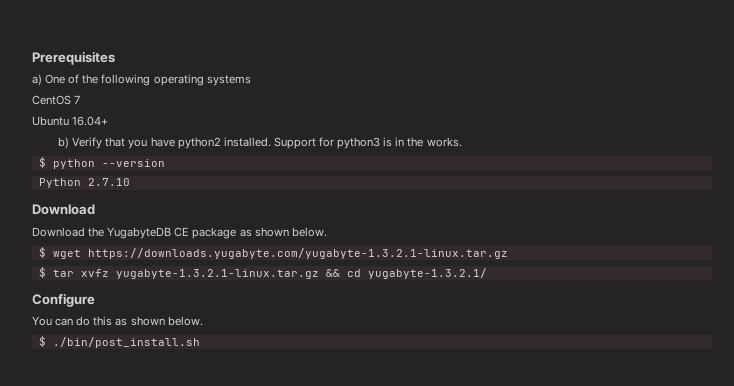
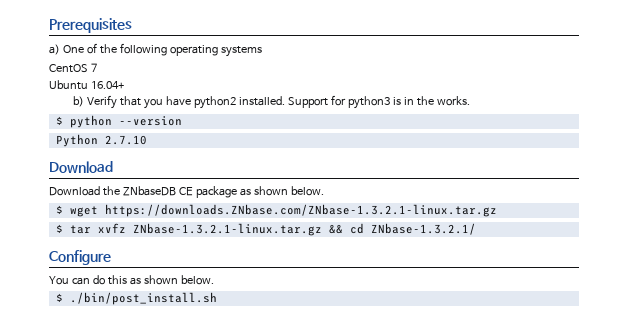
[107,227,172,239] YugabyteDB -> [122,186,176,196] ZNbaseDB
[87,248,508,259] https://downloads.yugabyte.com/yugabyte-1.3.2.1-linux.tar.gz -> [104,204,497,217] https://downloads.ZNbase.com/ZNbase-1.3.2.1-linux.tar.gz
[115,269,319,279] yugabyte-1.3.2.1-linux.tar.gz -> [132,223,322,236] ZNbase-1.3.2.1-linux.tar.gz
[367,268,487,279] yugabyte-1.3.2.1/ -> [370,223,476,235] ZNbase-1.3.2.1/

